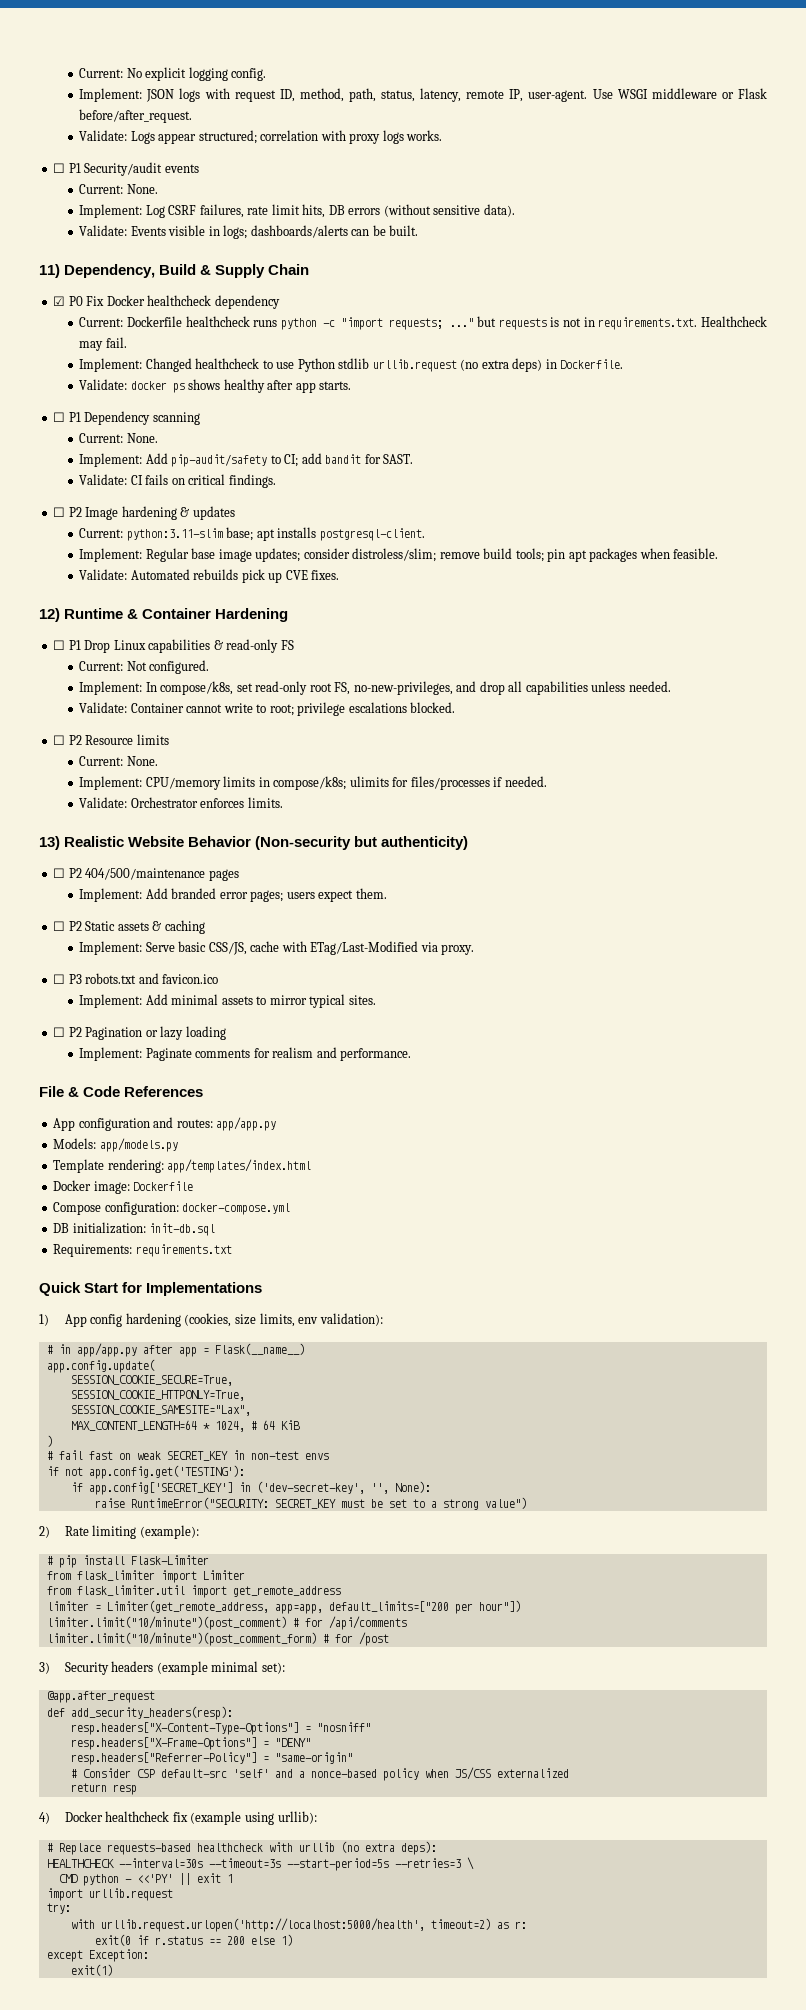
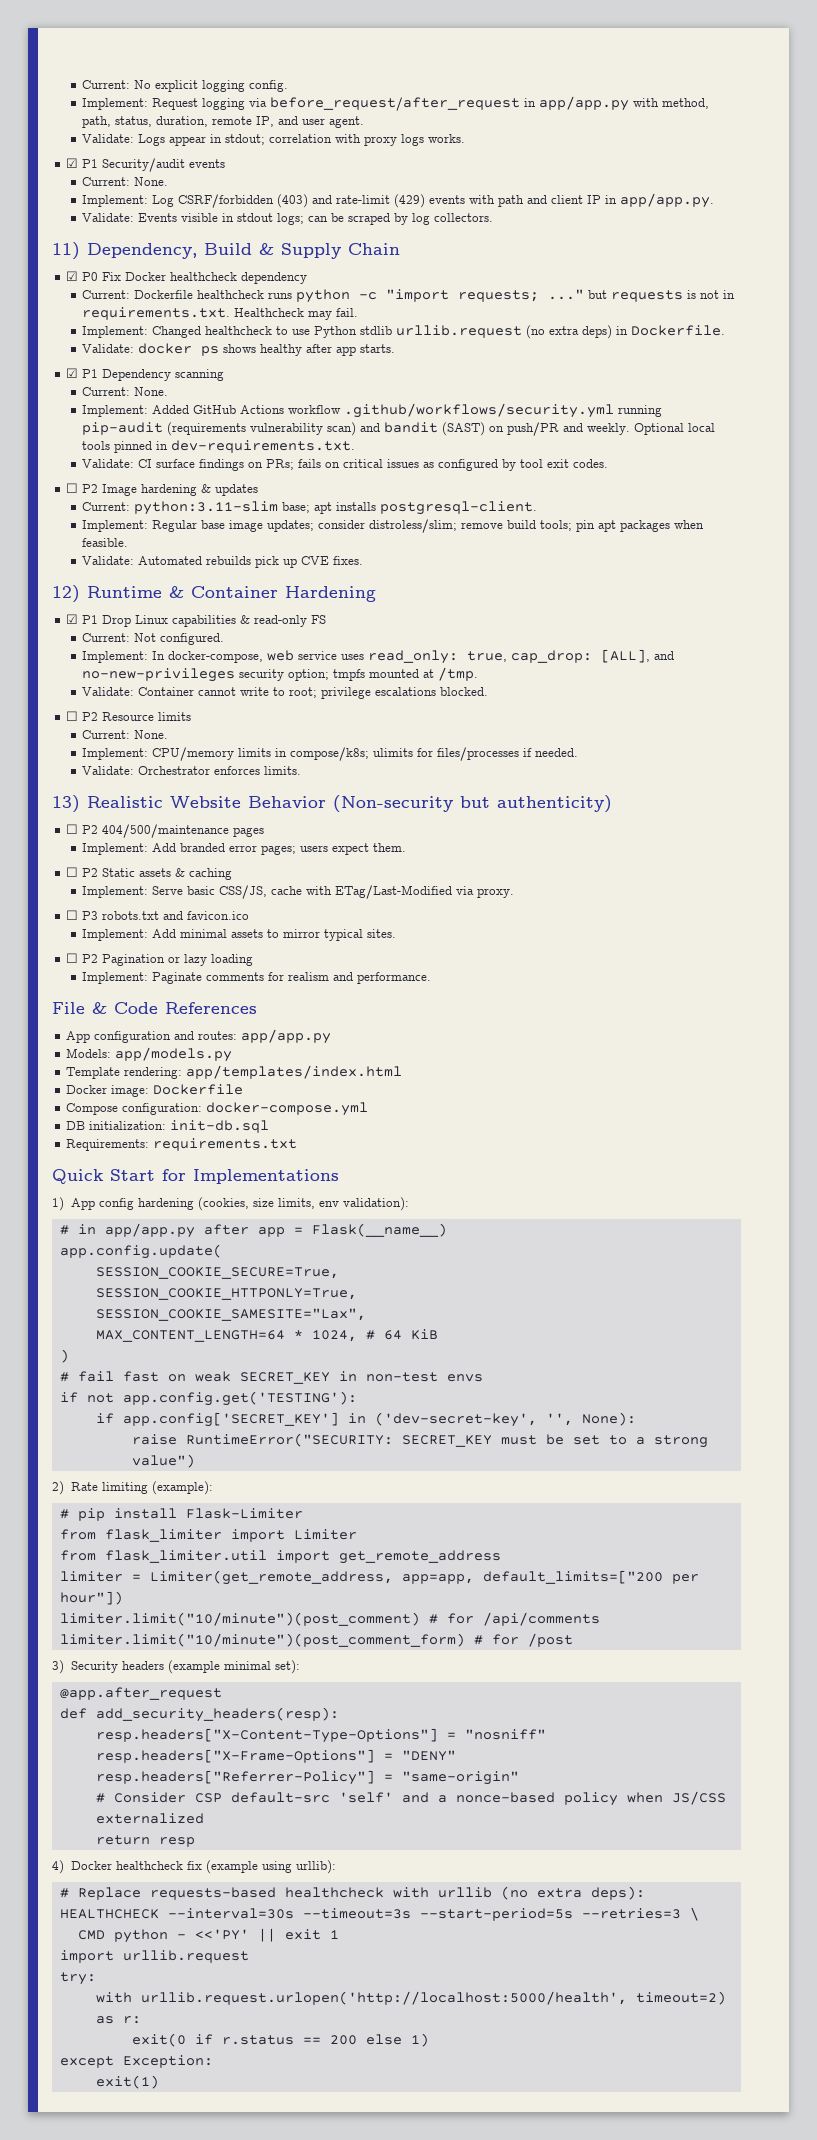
[146,88,295,102] JSON logs with request ID, -> [152,96,660,111] Request logging via before_request/after_request in app/app.py with
[420,88,462,102] latency, -> [156,116,209,127] duration,
[528,88,768,102] [79,109,193,123] user-agent. Use WSGI middleware or Flask before/after_request. -> [278,116,365,128] and user agent.
[198,130,257,144] structured; -> [210,134,266,145] in stdout;
[53,163,66,173] ☐ -> [66,158,79,168] ☑
[168,204,515,218] [79,225,419,239] CSRF failures, rate limit hits, DB errors (without sensitive data). // Validate: Events visible in logs; dashboards/alerts can be built. -> [178,193,715,208] [82,213,494,225] CSRF/forbidden (403) and rate-limit (429) events with path and client IP in app/app.py. // Validate: Events visible in stdout logs; can be scraped by log collectors.
[53,412,66,422] ☐ -> [66,368,79,378] ☑
[145,453,414,467] [79,474,276,488] Add pip-audit/safety to CI; add bandit for SAST. // Validate: CI fails on critical findings. -> [152,403,663,418] [82,422,716,436] [82,440,356,453] [82,459,609,471] Added GitHub Actions workflow .github/workflows/security.yml running pip-audit (requirements vulnerability scan) and bandit (SAST) on push/PR and weekly. Optional local tools pinned in dev-requirements.txt. // Validate: CI surface findings on PRs; fails on critical issues as configured by tool exit codes.
[53,640,66,650] ☐ -> [66,614,79,624] ☑
[160,681,671,695] compose/k8s, set read-only root FS, no-new-privileges, and drop all capabilities unless needed. -> [168,649,675,664] [82,667,479,682] docker-compose, web service uses read_only: true, cap_drop: [ALL], and no-new-privileges security option; tmpfs mounted at /tmp.

